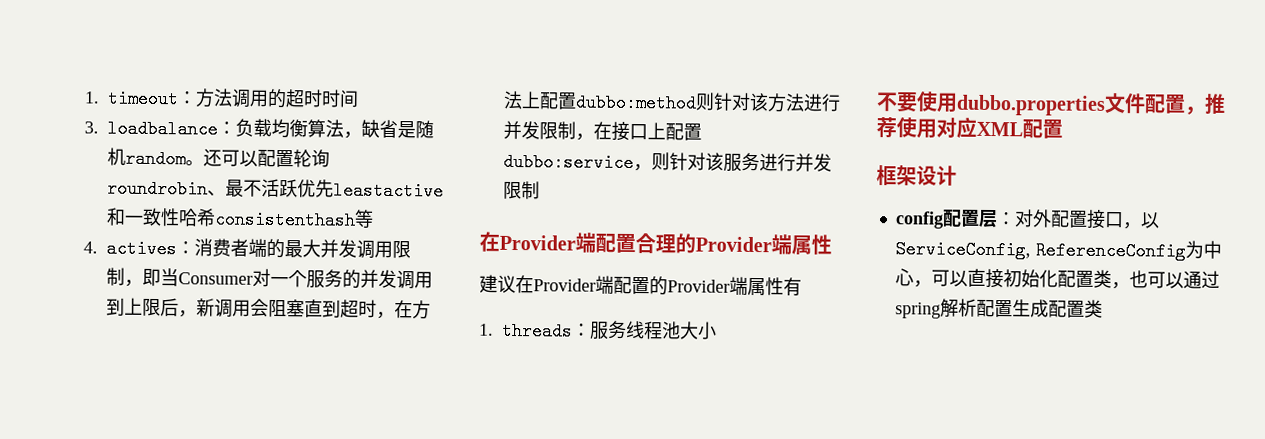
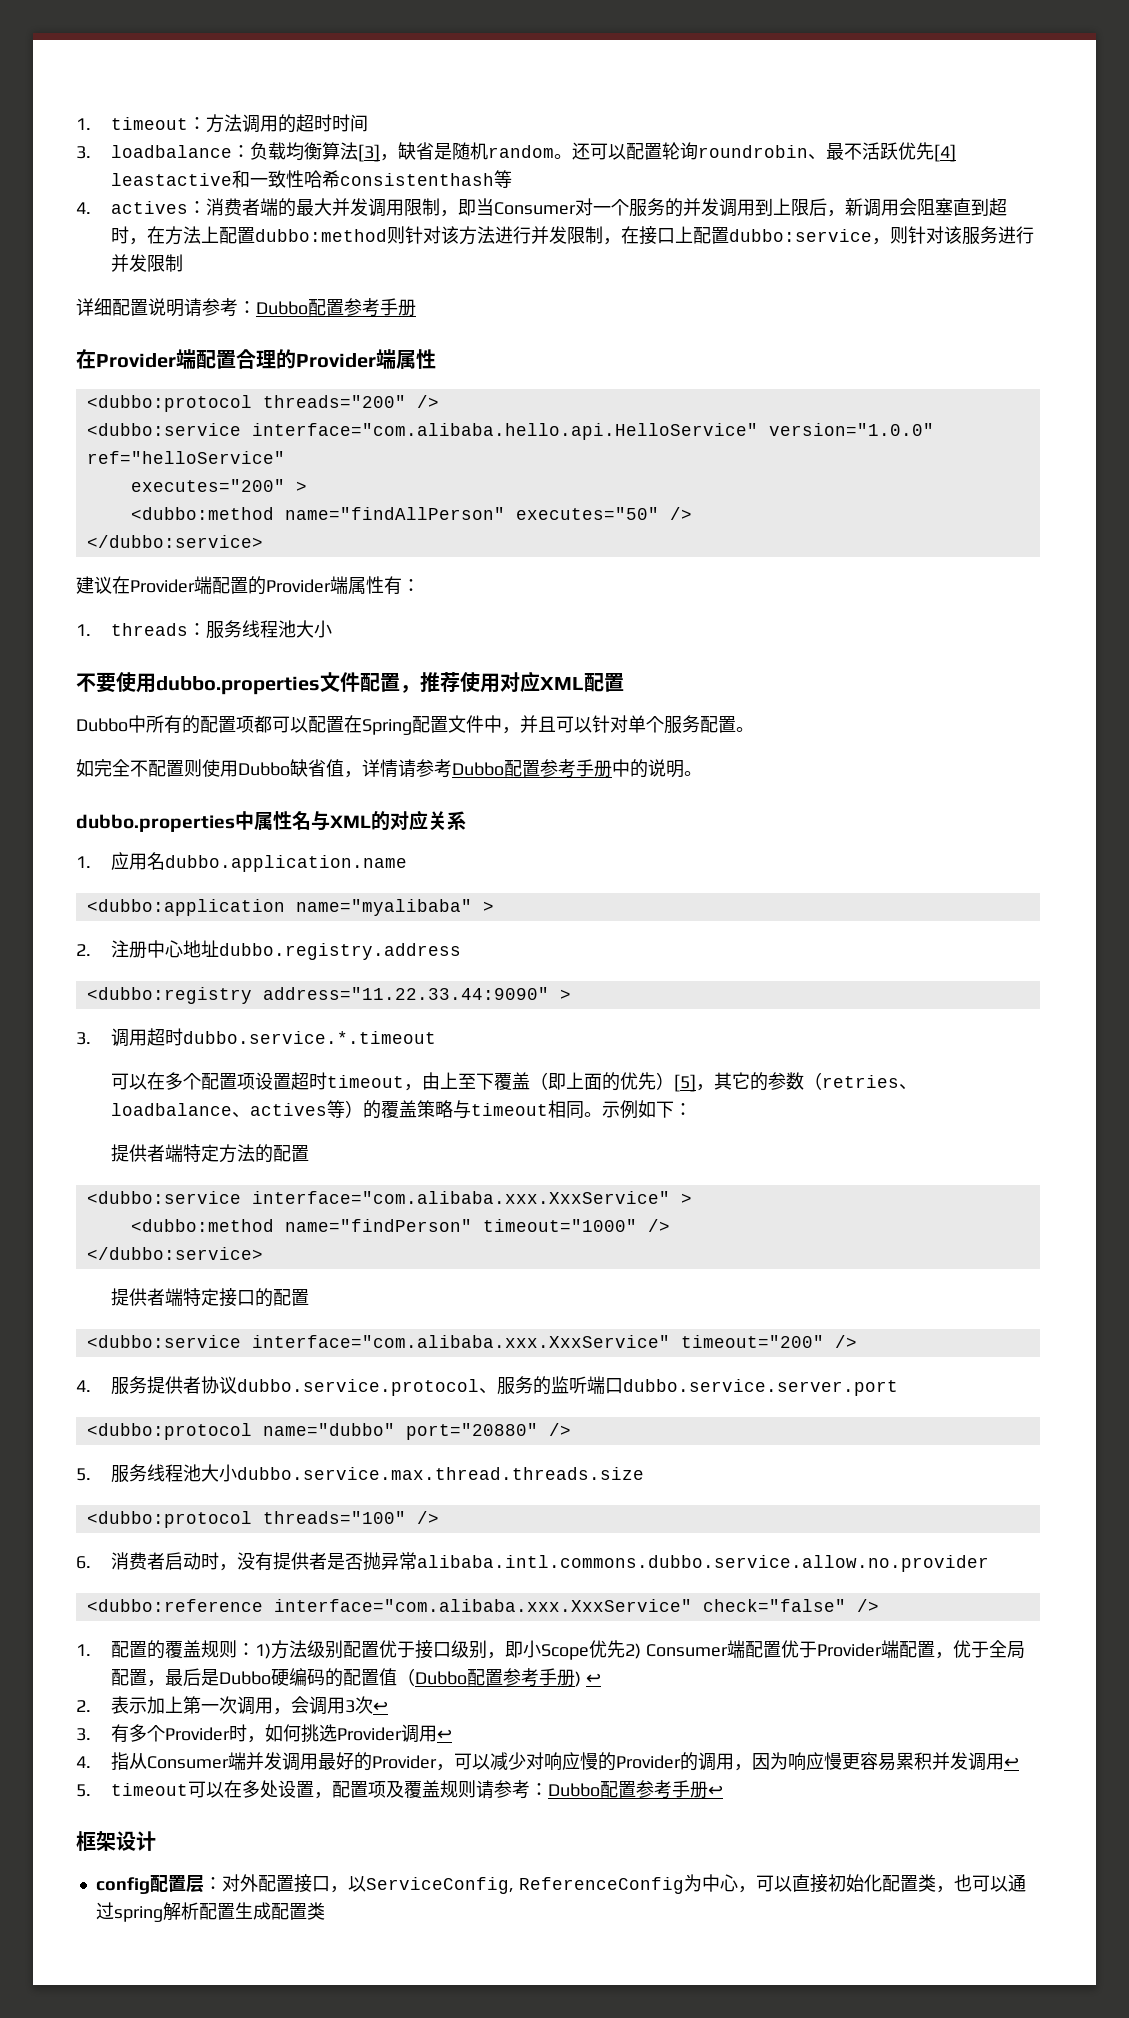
(344, 128) none -> [357,144,380,162] [3]
(334, 188) none -> [933,144,956,162] [4]
(540, 190) none -> [76,298,416,317] // 详细配置说明请参考：Dubbo配置参考手册
(832, 244) none -> [86,395,439,412] [86,423,934,440] [86,451,285,464] [130,479,307,492] [130,507,692,520] [86,535,263,548] // <dubbo:protocol threads="200" /> // <dubbo:service interface="com.alibaba.hello.api.HelloService" version="1.0.0" ref="helloService" // executes="200" > // <dubbo:method name="findAllPerson" executes="50" /> // </dubbo:service>
(802, 287) none -> [402,579,420,592] ：
(1063, 129) none -> [76,715,754,735] [76,759,702,778] [76,810,466,832] [76,852,407,872] [86,899,494,916] [76,940,461,960] [86,987,571,1004] [76,1028,436,1047] [110,1072,917,1092] [110,1100,692,1119] [110,1144,309,1163] [86,1191,692,1204] [130,1219,670,1232] [86,1247,263,1260] [110,1288,309,1307] [86,1335,857,1348] [76,1376,898,1396] [86,1423,571,1440] [76,1464,644,1483] [86,1511,439,1528] [76,1552,989,1572] [86,1599,879,1612] [76,1640,1025,1660] [110,1668,601,1687] [76,1696,388,1715] [76,1724,452,1743] [76,1752,1019,1771] [76,1780,723,1799] // Dubbo中所有的配置项都可以配置在Spring配置文件中，并且可以针对单个服务配置。 // 如完全不配置则使用Dubbo缺省值，详情请参考Dubbo配置参考手册中的说明。 // dubbo.properties中属性名与XML的对应关系 // 1.应用名dubbo.application.name // <dubbo:application name="myalibaba" > // 2.注册中心地址dubbo.registry.address // <dubbo:registry address="11.22.33.44:9090" > // 3.调用超时dubbo.service.*.timeout // 可以在多个配置项设置超时timeout，由上至下覆盖（即上面的优先）[5]，其它的参数（retries、loadbalance、actives等）的覆盖策略与timeout相同。示例如下： // 提供者端特定方法的配置 // <dubbo:service interface="com.alibaba.xxx.XxxService" > // <dubbo:method name="findPerson" timeout="1000" /> // </dubbo:service> // 提供者端特定接口的配置 // <dubbo:service interface="com.alibaba.xxx.XxxService" timeout="200" /> // 4.服务提供者协议dubbo.service.protocol、服务的监听端口dubbo.service.server.port // <dubbo:protocol name="dubbo" port="20880" /> // 5.服务线程池大小dubbo.service.max.thread.threads.size // <dubbo:protocol threads="100" /> // 6.消费者启动时，没有提供者是否抛异常alibaba.intl.commons.dubbo.service.allow.no.provider // <dubbo:reference interface="com.alibaba.xxx.XxxService" check="false" /> // 1.配置的覆盖规则：1)方法级别配置优于接口级别，即小Scope优先2) Consumer端配置优于Provider端配置，优于全局配置，最后是Dubbo硬编码的配置值（Dubbo配置参考手册) ↩ // 2.表示加上第一次调用，会调用3次↩ // 3.有多个Provider时，如何挑选Provider调用↩ // 4.指从Consumer端并发调用最好的Provider，可以减少对响应慢的Provider的调用，因为响应慢更容易累积并发调用↩ // 5. timeout可以在多处设置，配置项及覆盖规则请参考：Dubbo配置参考手册↩

